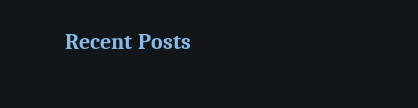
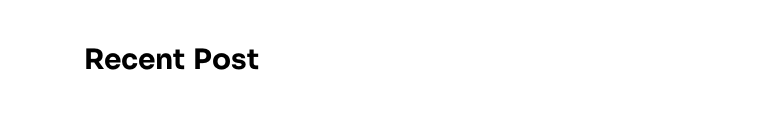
[137,34,191,49] Posts -> [192,48,259,70] Post

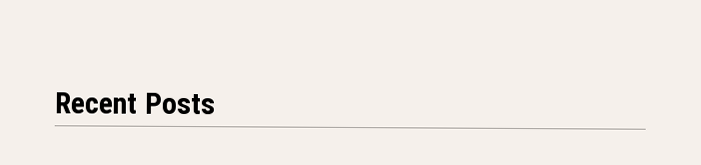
[192,48,259,70] Post -> [143,92,215,115] Posts

